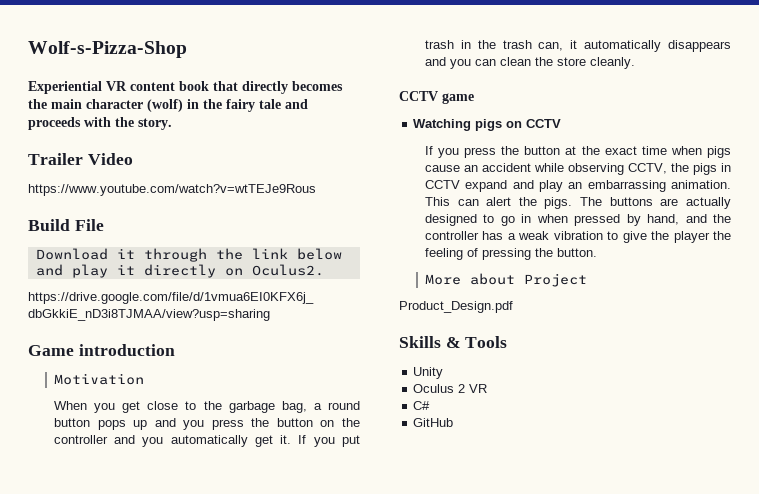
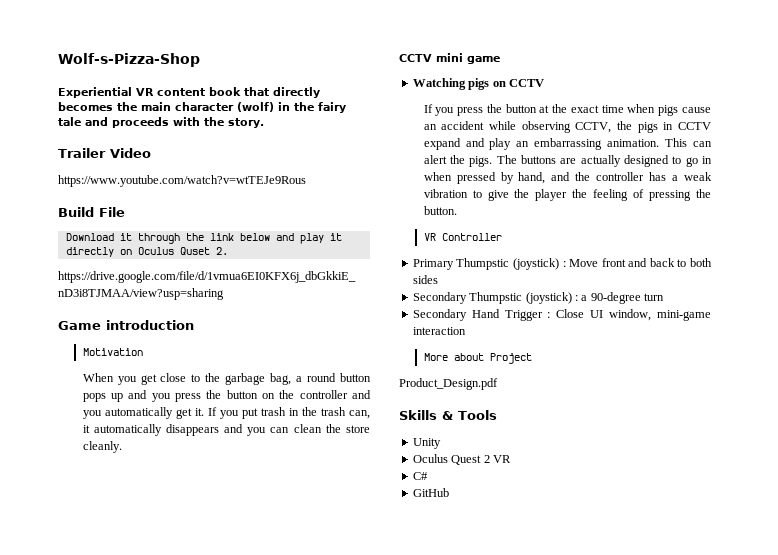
[251,264,324,276] Oculus2. -> [137,247,228,255] Oculus Quset 2.
(438, 96) none -> [436,53,463,62] mini
(597, 252) none -> [423,233,502,241] [412,258,712,270] [412,275,438,284] [412,292,664,304] [412,309,711,321] [412,327,466,335] // VR Controller // Primary Thumpstic (joystick) : Move front and back to both sides // Secondary Thumpstic (joystick) : a 90-degree turn // Secondary Hand Trigger : Close UI window, mini-game interaction
(455, 388) none -> [451,455,482,465] Quest

